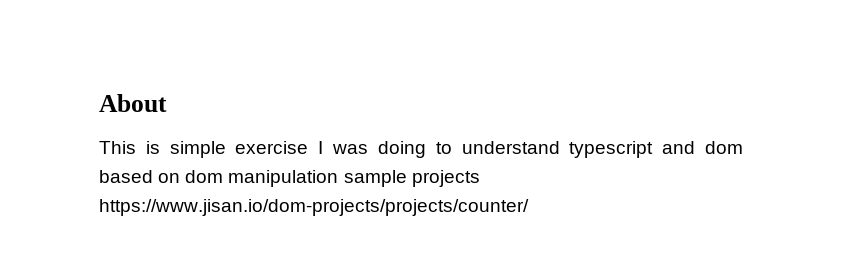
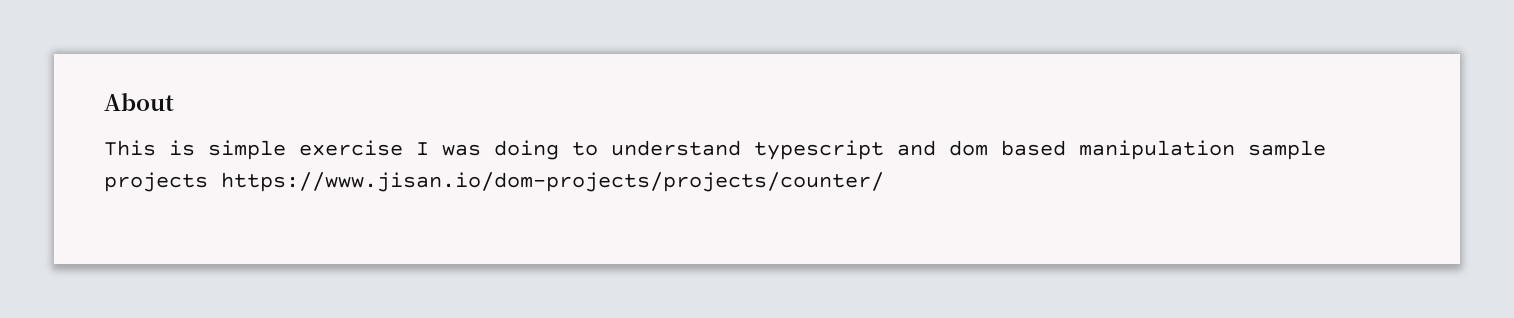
[158,170,224,183] on dom -> (1066, 148) none

